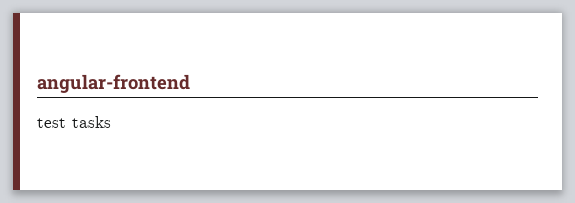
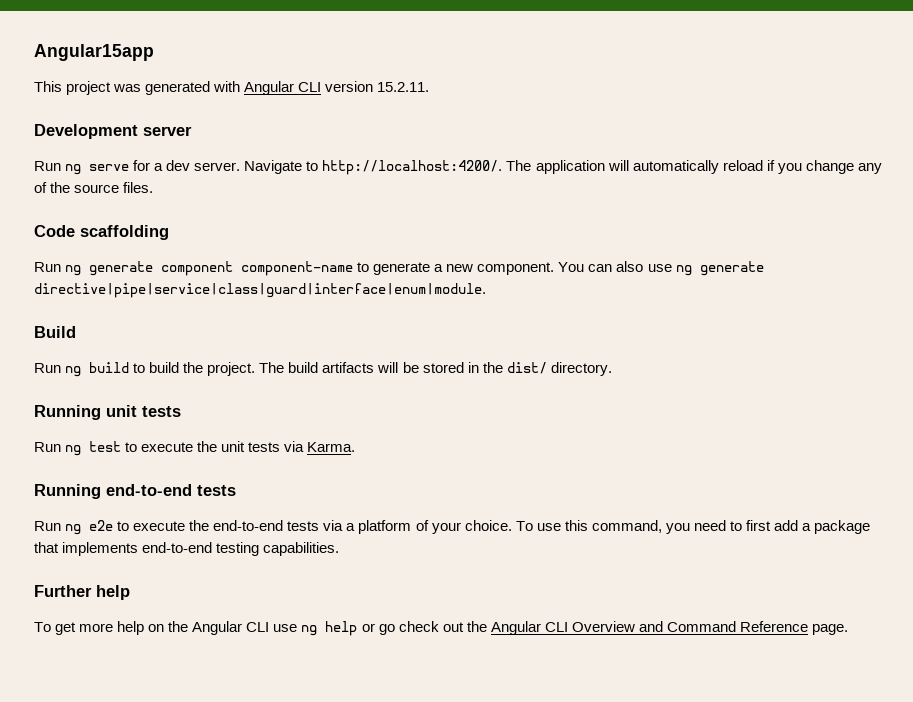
[37,74,190,93] [37,116,111,128] angular-frontend // test tasks -> [34,44,154,61] [34,81,430,95] [34,124,192,139] [34,160,882,175] [34,182,154,193] [34,225,169,240] [34,261,764,276] [34,283,486,298] [34,326,76,338] [34,362,612,377] [34,405,181,420] [34,441,356,456] [34,484,236,499] [34,520,871,535] [34,542,340,556] [34,585,130,600] [34,621,849,636] Angular15app // This project was generated with Angular CLI version 15.2.11. // Development server // Run ng serve for a dev server. Navigate to http://localhost:4200/. The application will automatically reload if you change any of the source files. // Code scaffolding // Run ng generate component component-name to generate a new component. You can also use ng generate directive|pipe|service|class|guard|interface|enum|module. // Build // Run ng build to build the project. The build artifacts will be stored in the dist/ directory. // Running unit tests // Run ng test to execute the unit tests via Karma. // Running end-to-end tests // Run ng e2e to execute the end-to-end tests via a platform of your choice. To use this command, you need to first add a package that implements end-to-end testing capabilities. // Further help // To get more help on the Angular CLI use ng help or go check out the Angular CLI Overview and Command Reference page.

